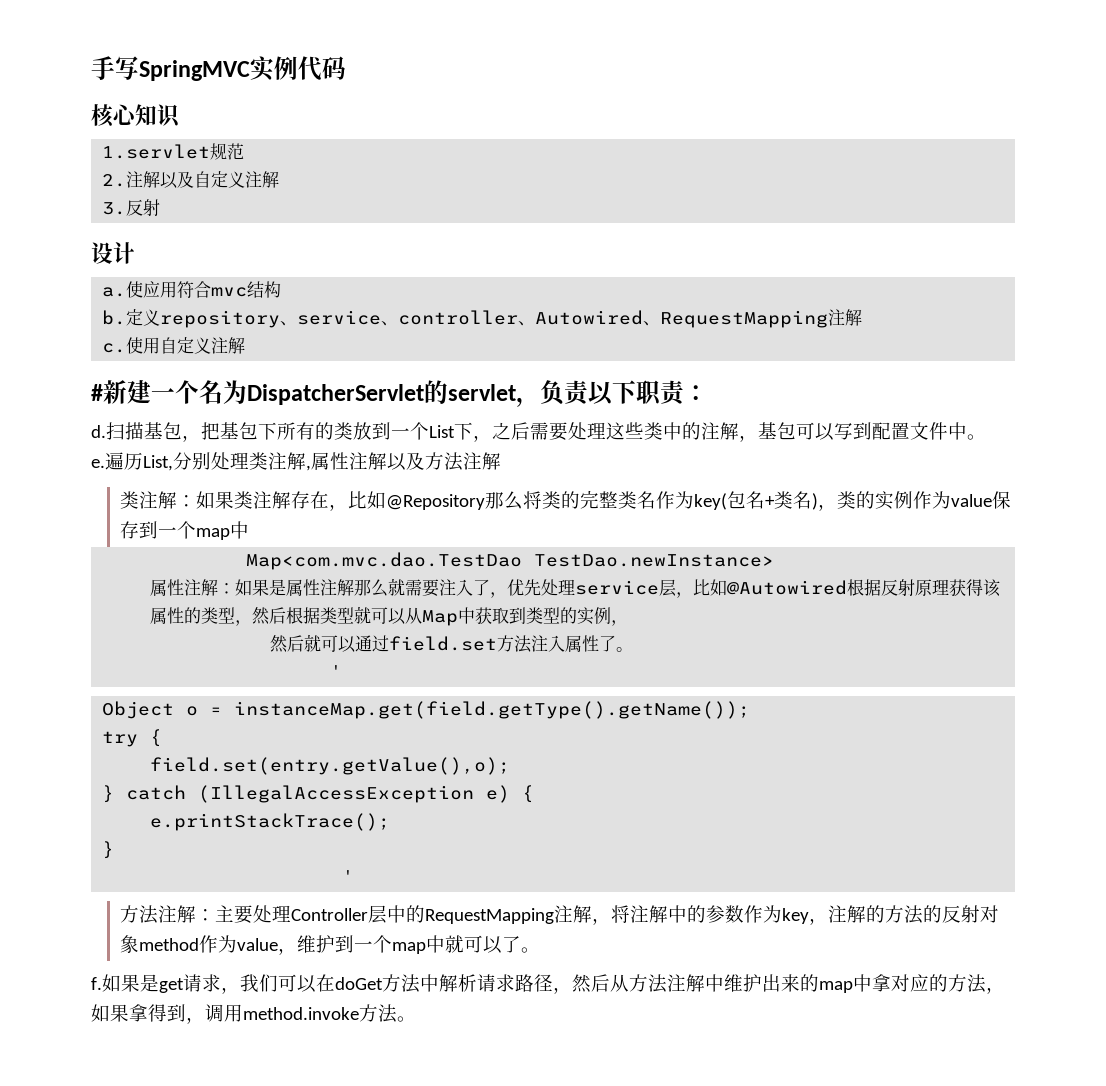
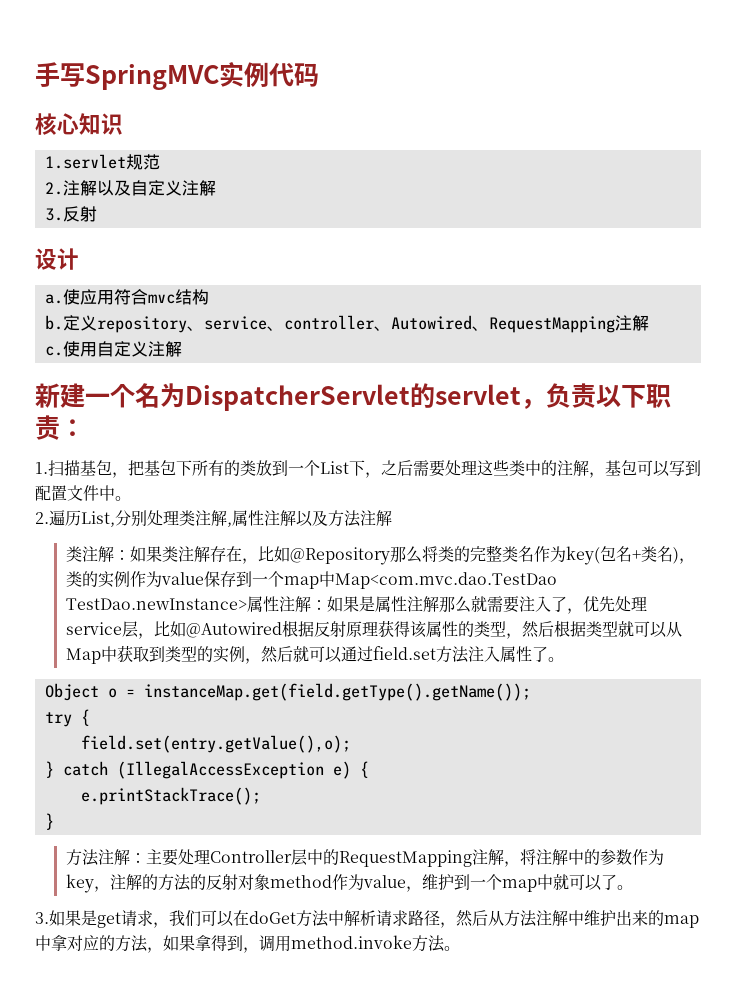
[91,384,103,401] # -> (182, 349) none
[91,425,106,438] d. -> [35,462,48,474] 1.
[91,459,105,468] e. -> [35,512,49,524] 2.
(249, 530) // -> (335, 579) none
(775, 560) // -> (247, 604) none
(629, 623) // -> (261, 661) none
[330,665,343,678] // ' -> (564, 659) none
[342,870,355,883] // ' -> (54, 821) none
[91,977,102,990] f. -> [35,912,49,924] 3.

